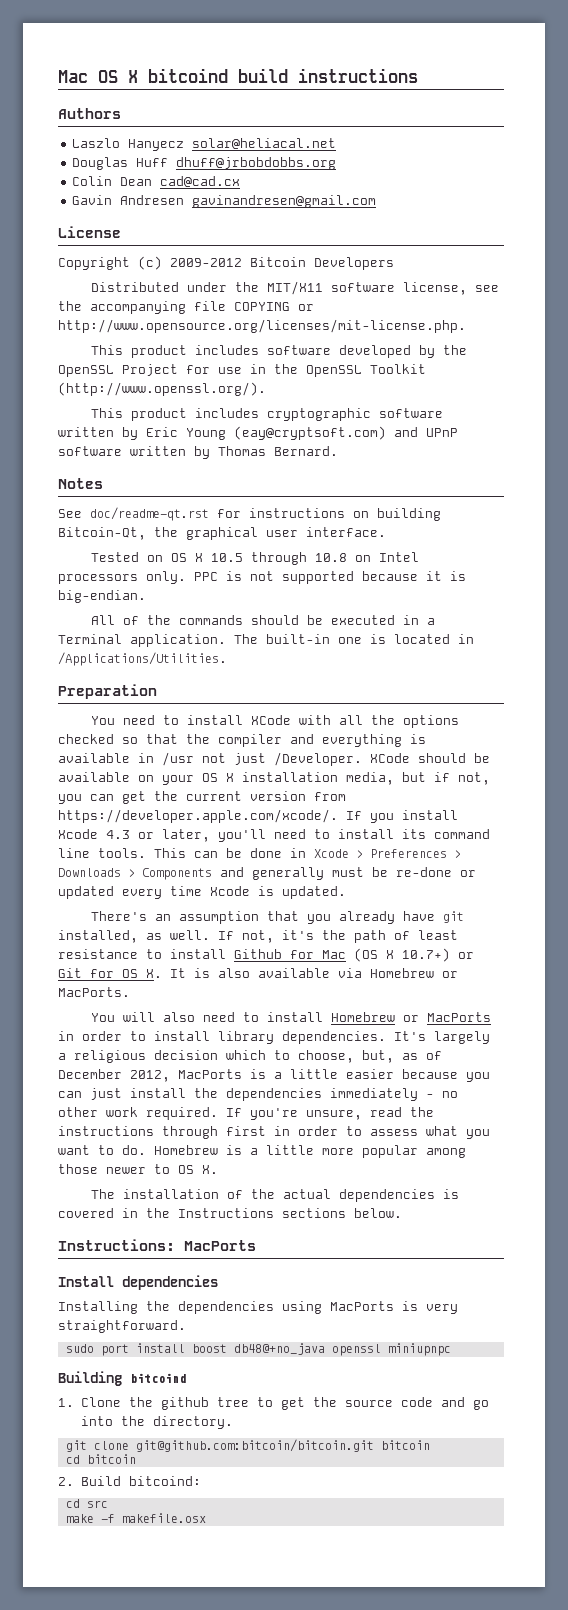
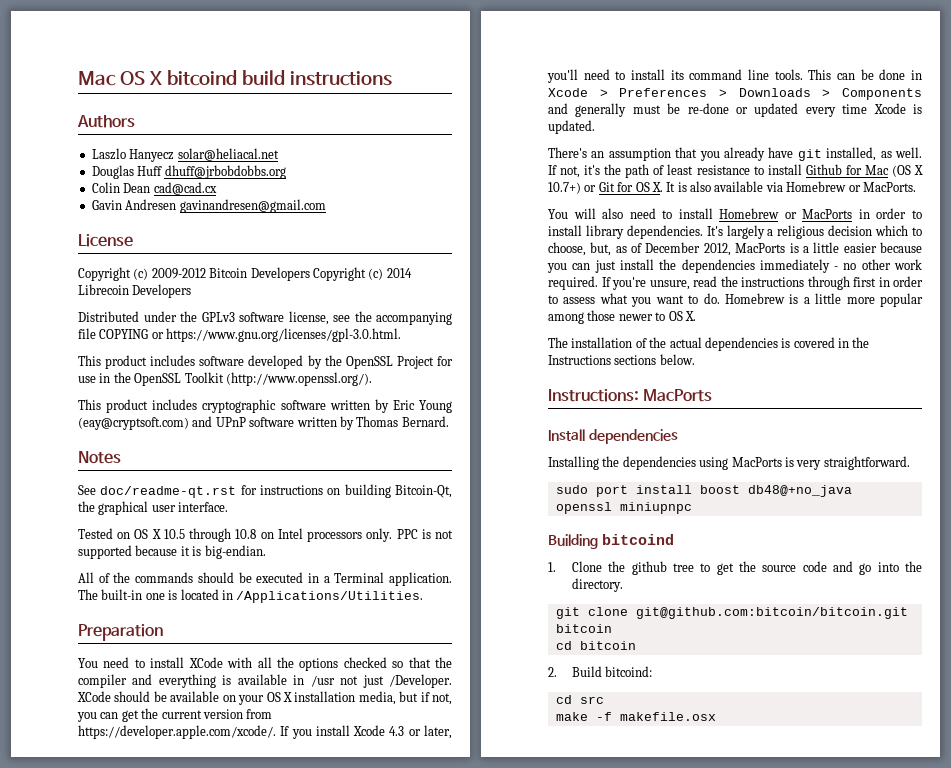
(394, 263) none -> [312,267,412,281] [78,284,192,298] Copyright (c) 2014 Librecoin Developers
[266,281,323,295] MIT/X11 -> [201,312,235,322] GPLv3
[58,319,466,333] http://www.opensource.org/licenses/mit-license.php. -> [166,328,402,342] https://www.gnu.org/licenses/gpl-3.0.html.

